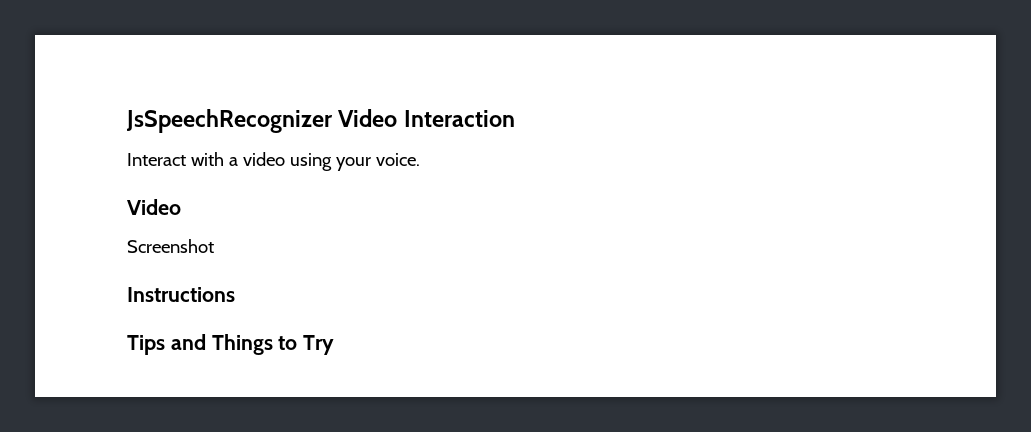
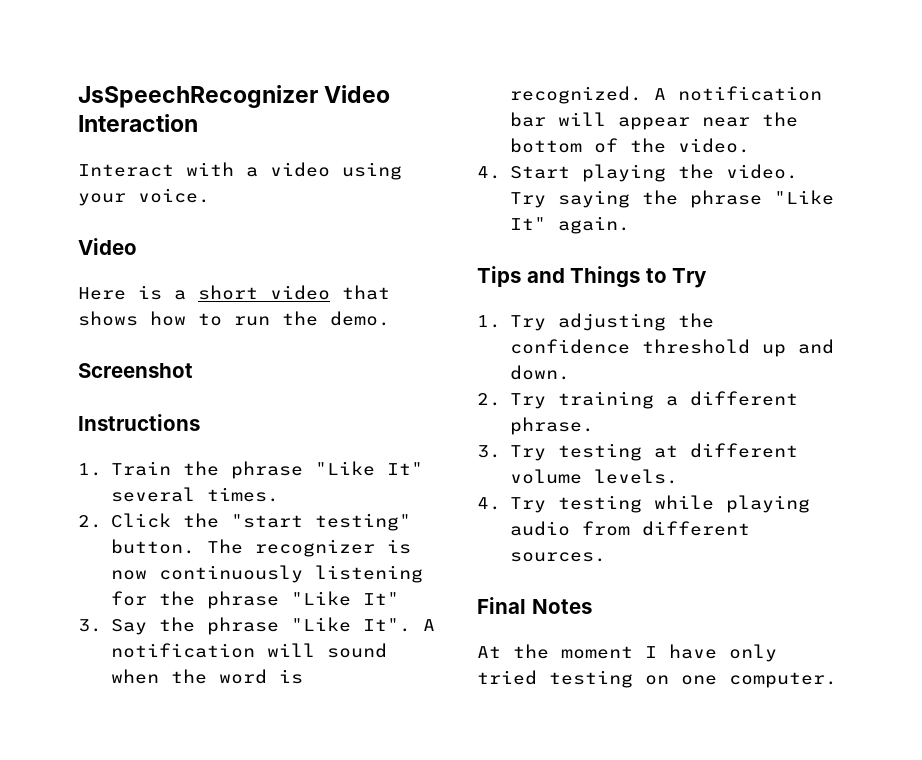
[127,239,214,253] [127,287,235,302] Screenshot // Instructions -> [78,285,390,300] [78,311,390,326] [78,363,193,378] [78,414,200,431] [78,461,423,479] [110,487,279,502] [78,513,411,531] [110,539,411,557] [110,565,423,583] [110,591,399,609] [78,617,435,635] [110,643,387,658] [110,669,303,684] [509,86,822,104] [509,112,798,130] [509,138,750,153] [477,164,798,182] [509,190,834,208] [509,216,630,234] Here is a short video that shows how to run the demo. // Screenshot // Instructions // 1. Train the phrase "Like It" several times. // 2. Click the "start testing" button. The recognizer is now continuously listening for the phrase "Like It" // 3. Say the phrase "Like It". A notification will sound when the word is recognized. A notification bar will appear near the bottom of the video. // 4. Start playing the video. Try saying the phrase "Like It" again.
(335, 345) none -> [477,313,714,331] [509,339,834,357] [509,365,570,380] [477,391,798,409] [509,417,594,435] [477,443,798,461] [509,469,678,484] [477,495,810,513] [509,521,750,536] [509,552,606,562] [477,597,592,614] [477,644,777,662] [477,670,837,688] // 1. Try adjusting the confidence threshold up and down. // 2. Try training a different phrase. // 3. Try testing at different volume levels. // 4. Try testing while playing audio from different sources. // Final Notes // At the moment I have only tried testing on one computer.

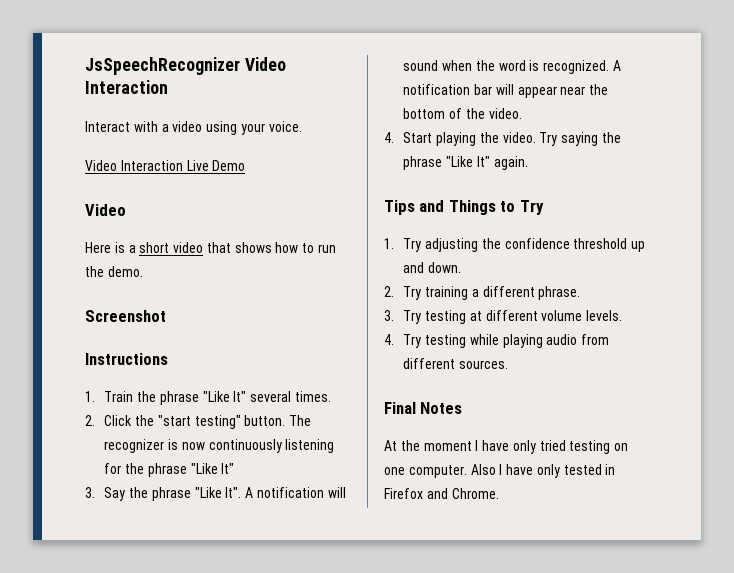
(210, 195) none -> [85,160,246,171] // Video Interaction Live Demo
(837, 680) none -> [470,464,616,478] [384,488,499,499] Also I have only tested in Firefox and Chrome.

